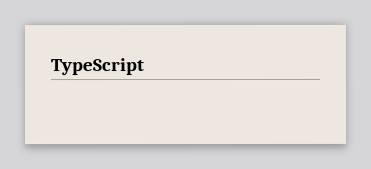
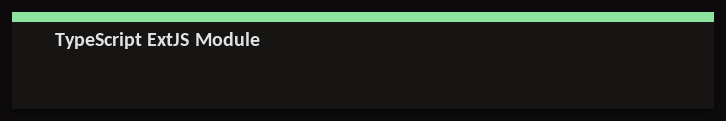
(144, 67) none -> [147,32,260,46] ExtJS Module

